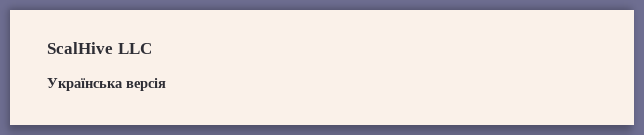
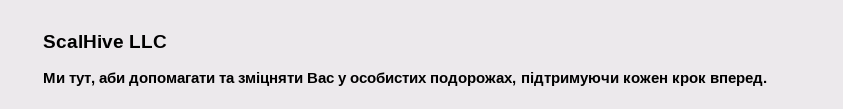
[47,78,166,91] Українська версія -> [43,72,767,86] Ми тут, аби допомагати та зміцняти Вас у особистих подорожах, підтримуючи кожен крок вперед.

